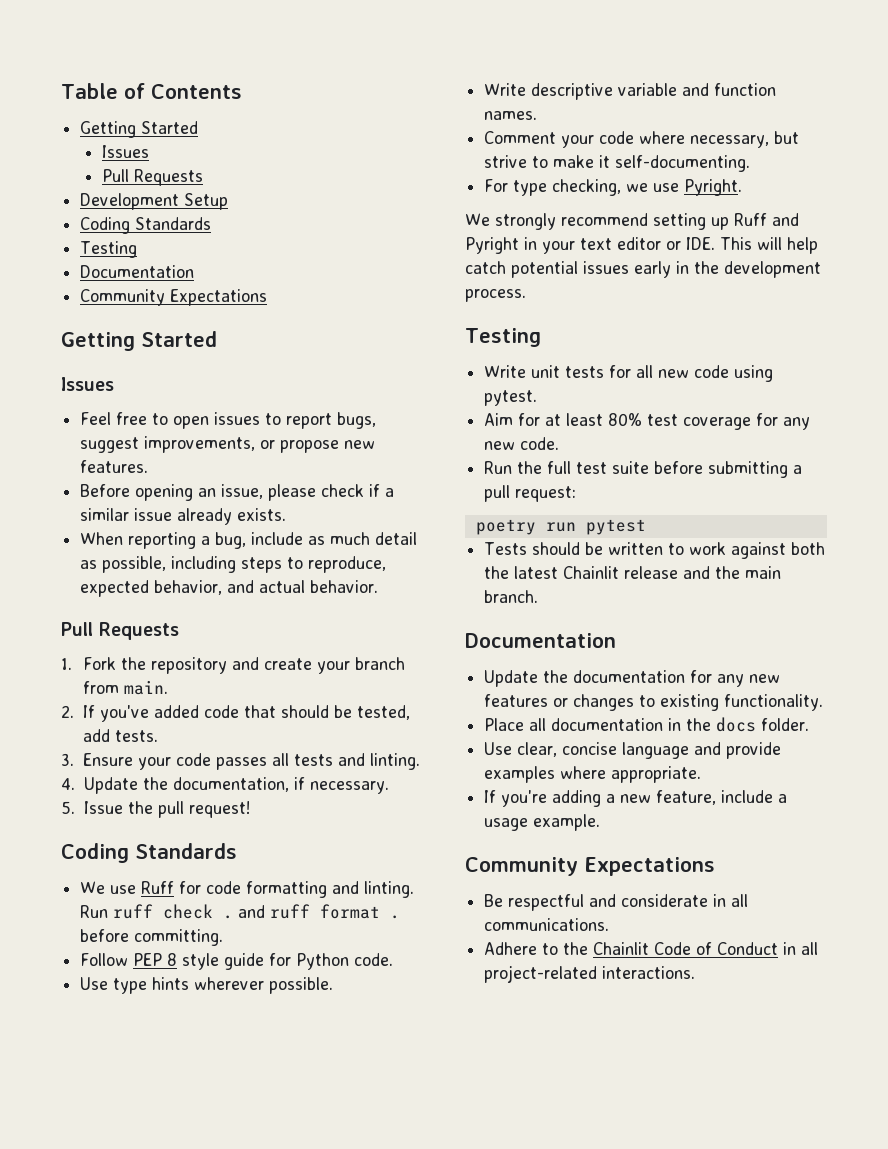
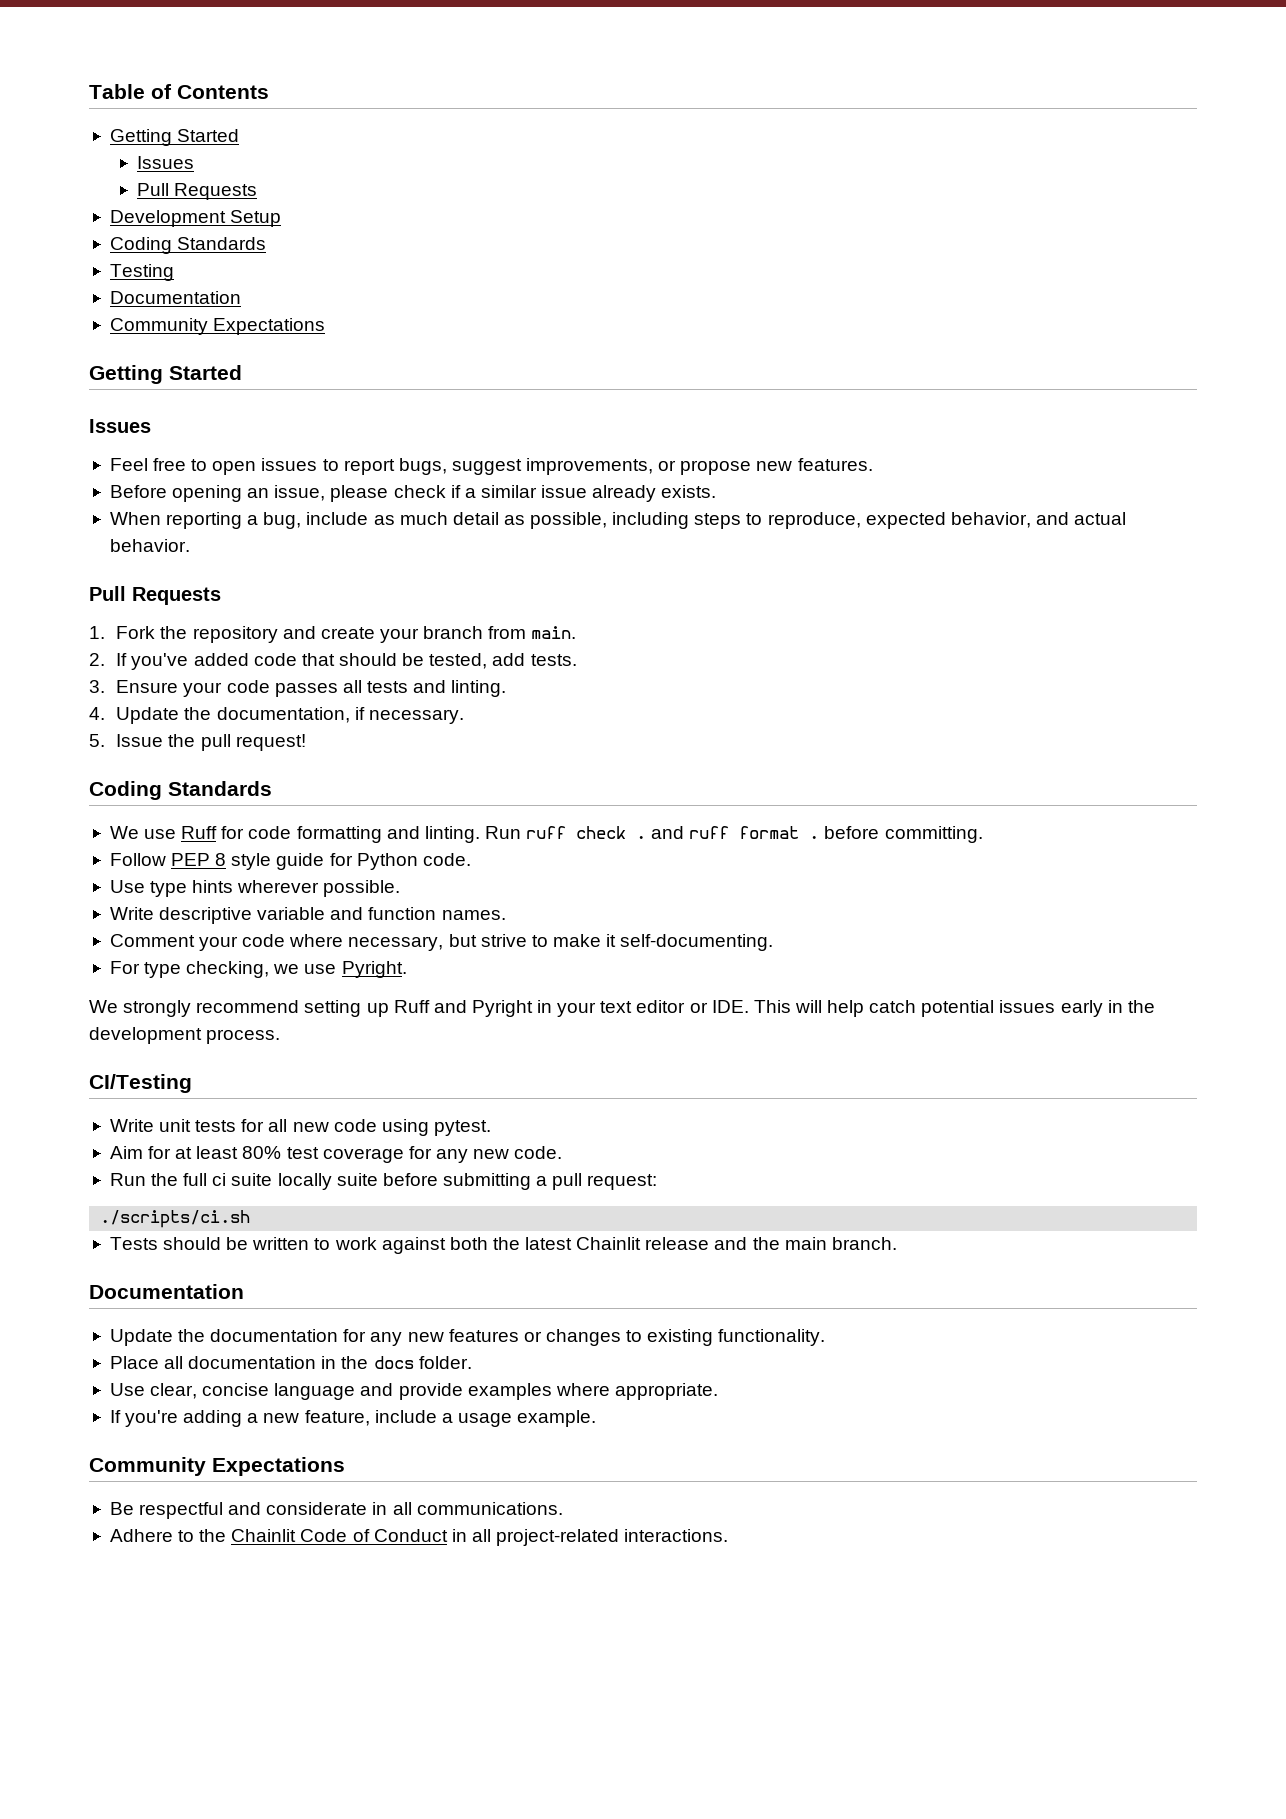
[465,328,541,347] Testing -> [89,1074,192,1093] CI/Testing
[576,462,608,474] test -> [212,1173,332,1190] ci suite locally
[475,519,646,535] poetry run pytest -> [100,1210,251,1228] ./scripts/ci.sh

